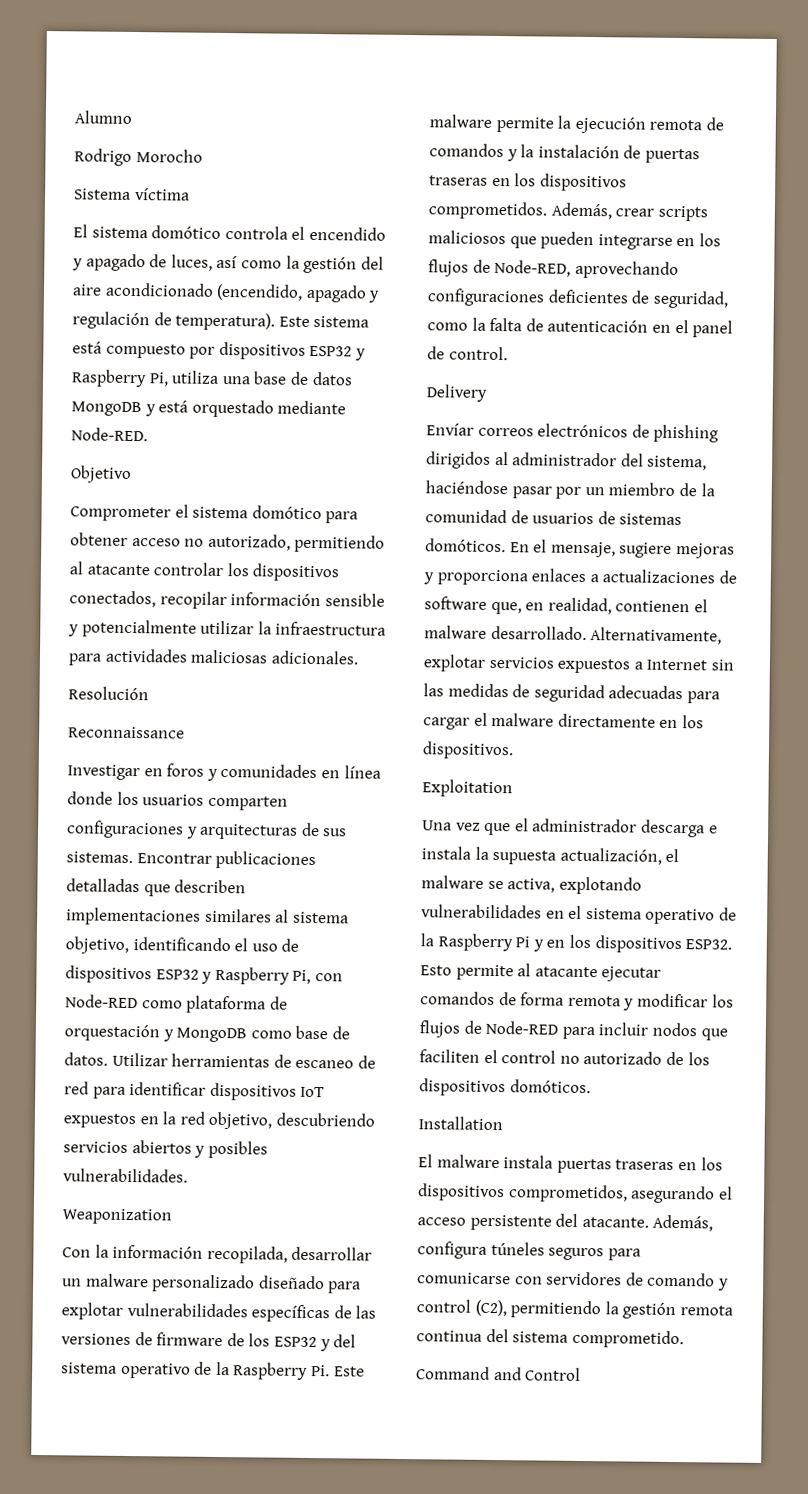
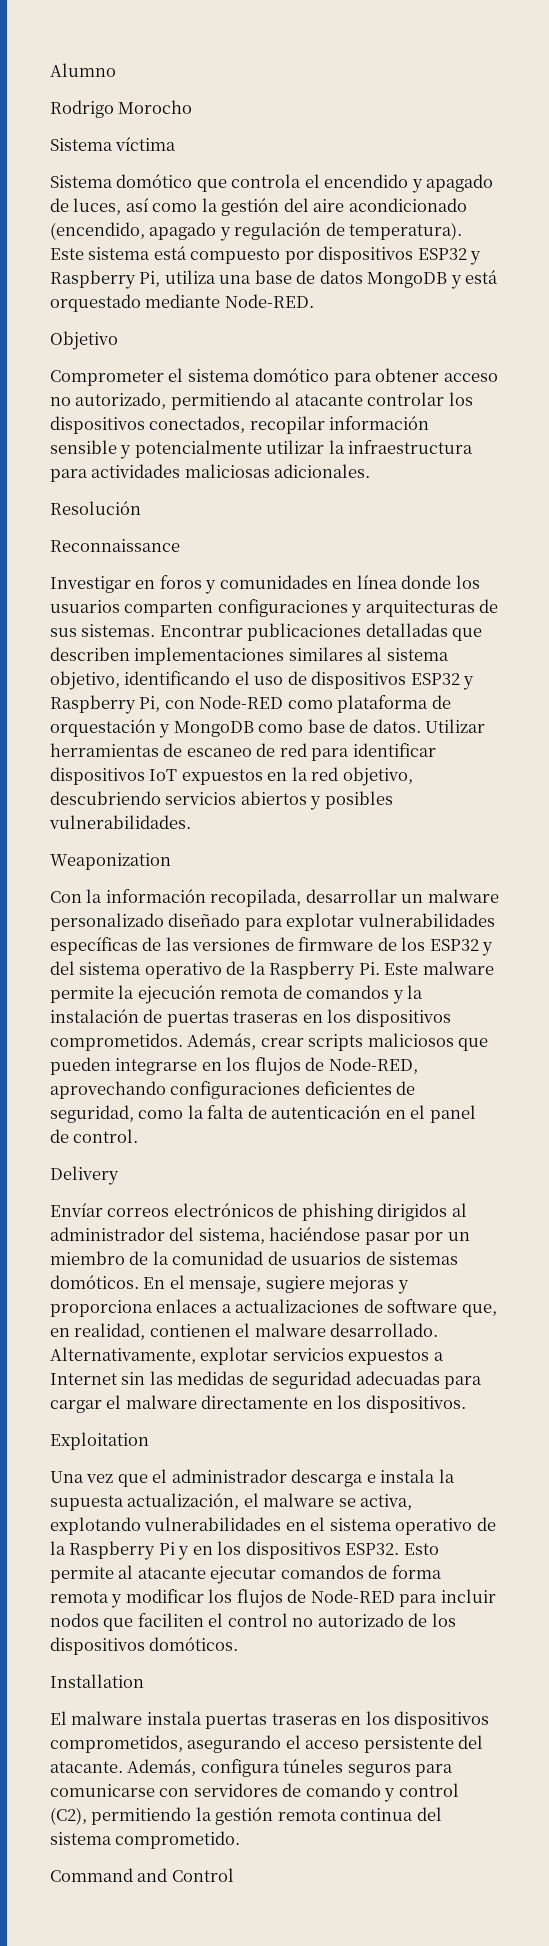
[73,224,222,239] El sistema domótico -> [50,174,227,192] Sistema domótico que

